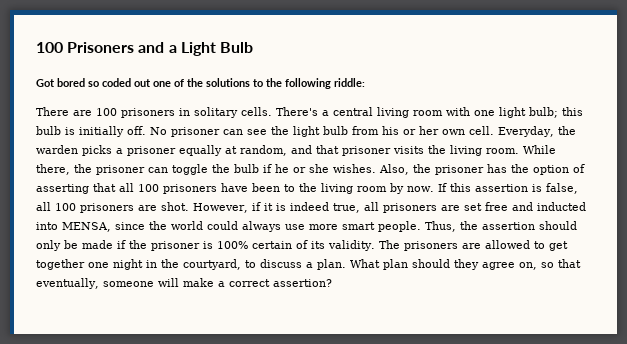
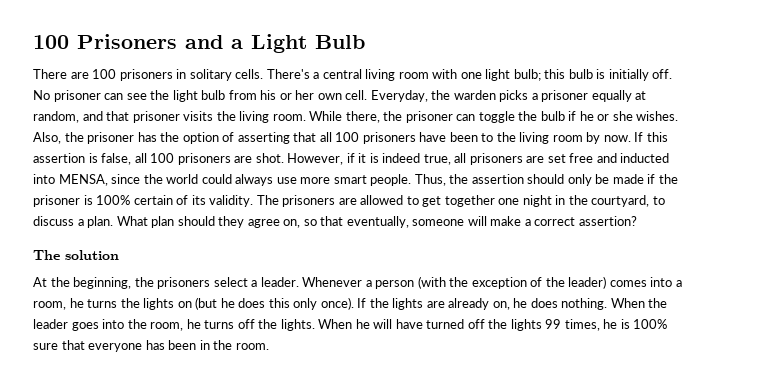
[36,78,365,89] // Got bored so coded out one of the solutions to the following riddle: -> (365, 42) none
(332, 283) none -> [33,250,119,260] [33,276,682,289] [33,297,668,310] [33,319,668,331] [33,340,269,352] // The solution // At the beginning, the prisoners select a leader. Whenever a person (with the exception of the leader) comes into a room, he turns the lights on (but he does this only once). If the lights are already on, he does nothing. When the leader goes into the room, he turns off the lights. When he will have turned off the lights 99 times, he is 100% sure that everyone has been in the room.

